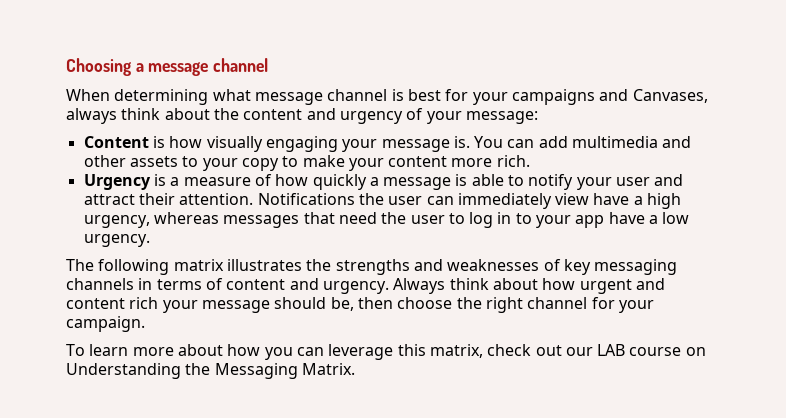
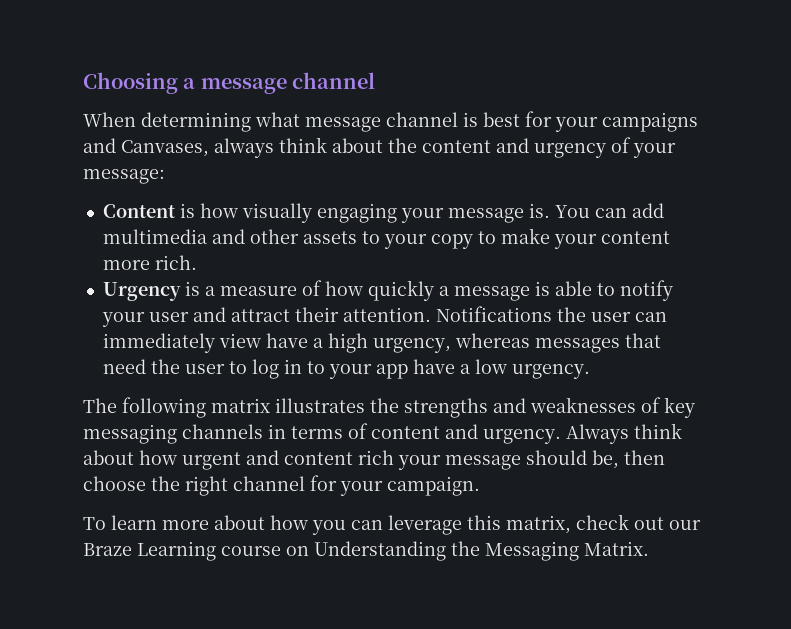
[597,344,626,356] LAB -> [83,541,216,561] Braze Learning

